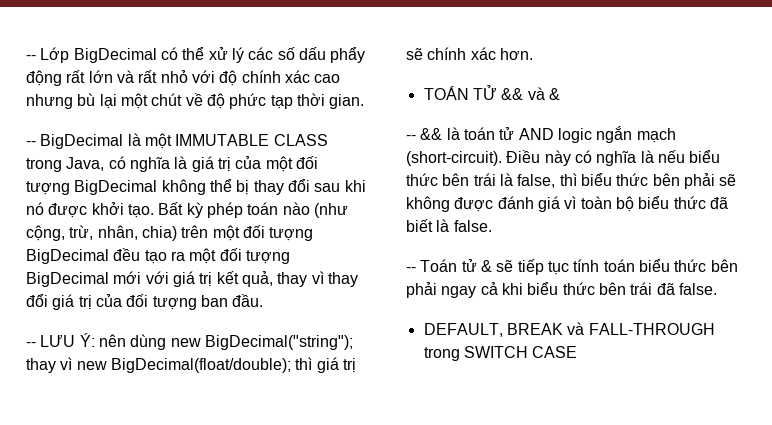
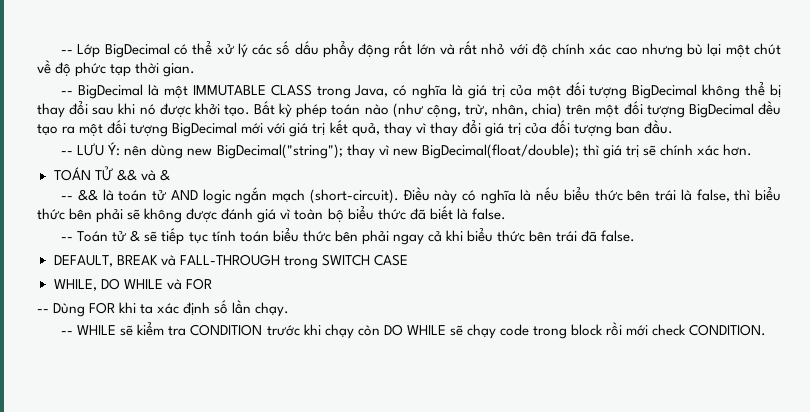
(578, 352) none -> [53,278,212,291] [37,300,290,317] [61,322,767,339] // WHILE, DO WHILE và FOR // -- Dùng FOR khi ta xác định số lần chạy. // -- WHILE sẽ kiểm tra CONDITION trước khi chạy còn DO WHILE sẽ chạy code trong block rồi mới check CONDITION.

